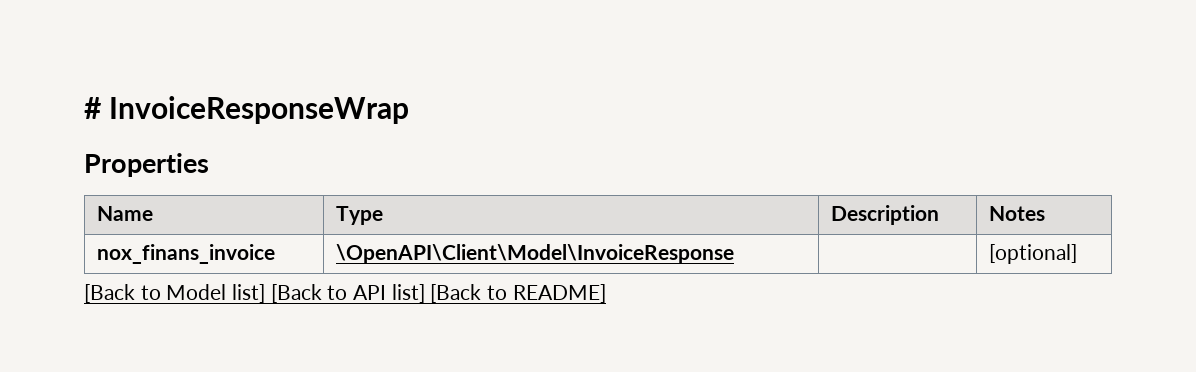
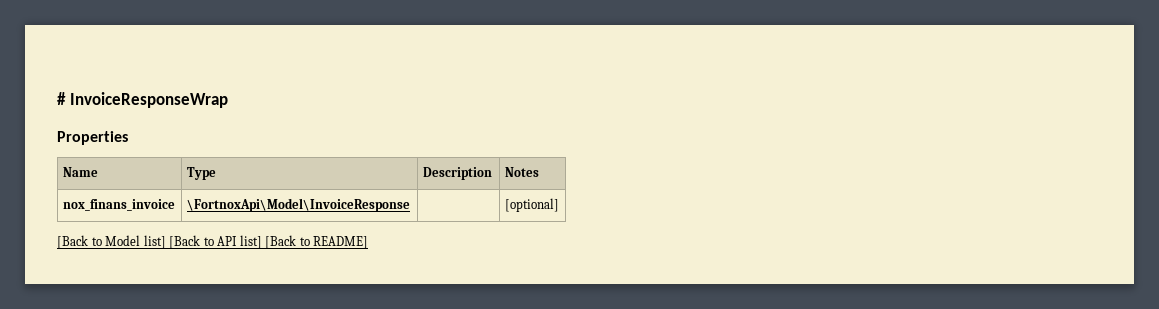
[336,244,735,264] \OpenAPI\Client\Model\InvoiceResponse -> [186,198,410,212] \FortnoxApi\Model\InvoiceResponse

